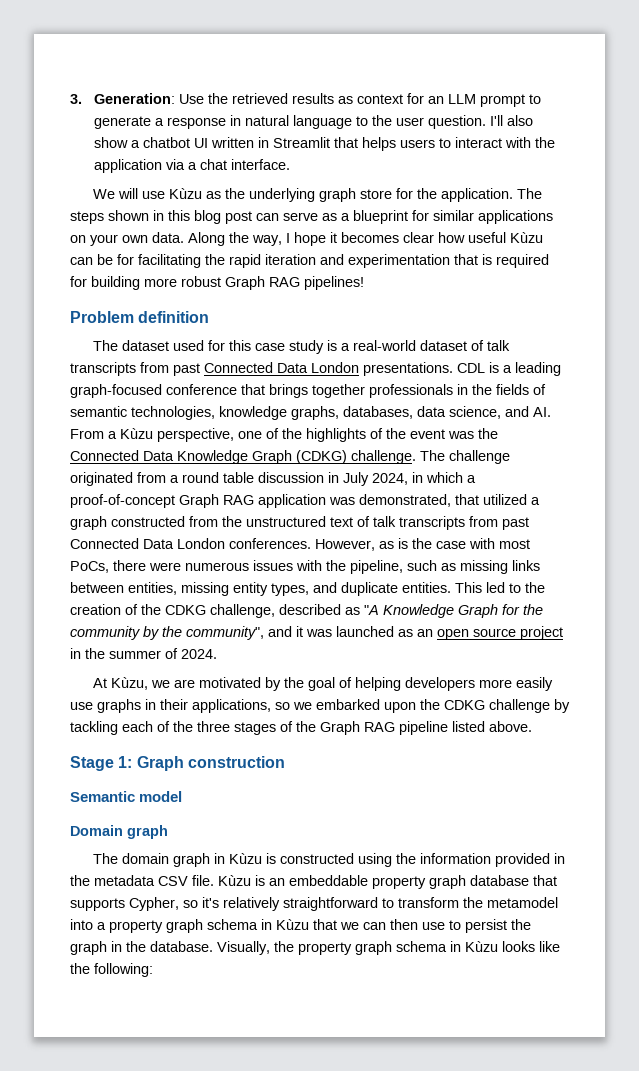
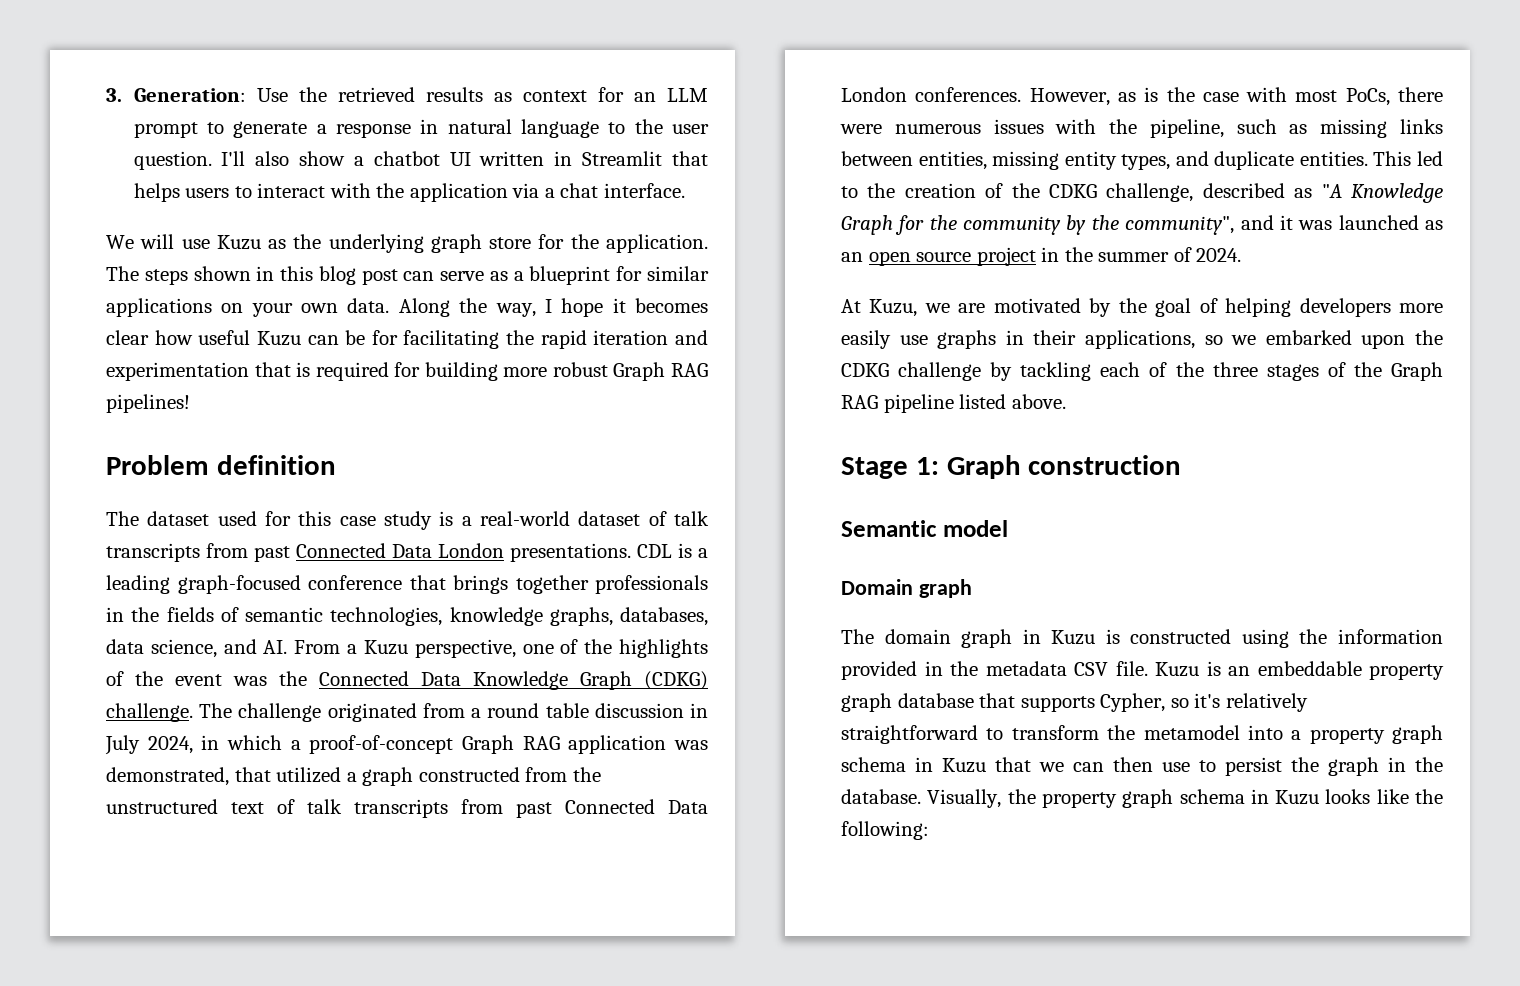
[168,188,202,199] Kùzu -> [216,235,261,250] Kuzu
[510,232,543,243] Kùzu -> [256,331,301,346] Kuzu
[120,428,153,439] Kùzu -> [363,640,408,655] Kuzu
[110,677,148,690] Kùzu, -> [869,299,918,317] Kuzu,
[228,853,262,864] Kùzu -> [1051,630,1096,645] Kuzu
[218,875,251,886] Kùzu -> [1155,662,1199,677] Kuzu
[276,919,309,930] Kùzu -> [942,758,986,773] Kuzu
[465,941,498,952] Kùzu -> [1275,790,1320,805] Kuzu

